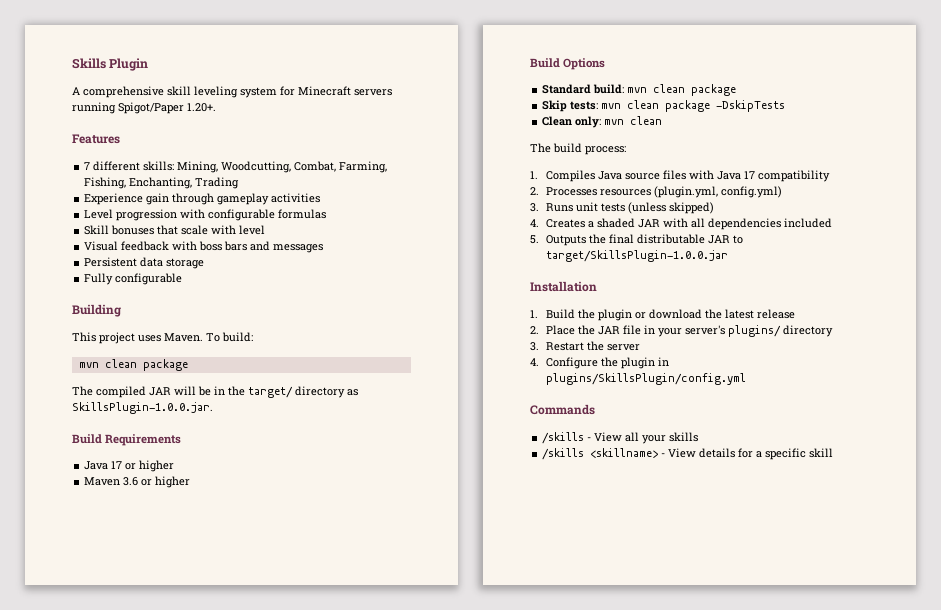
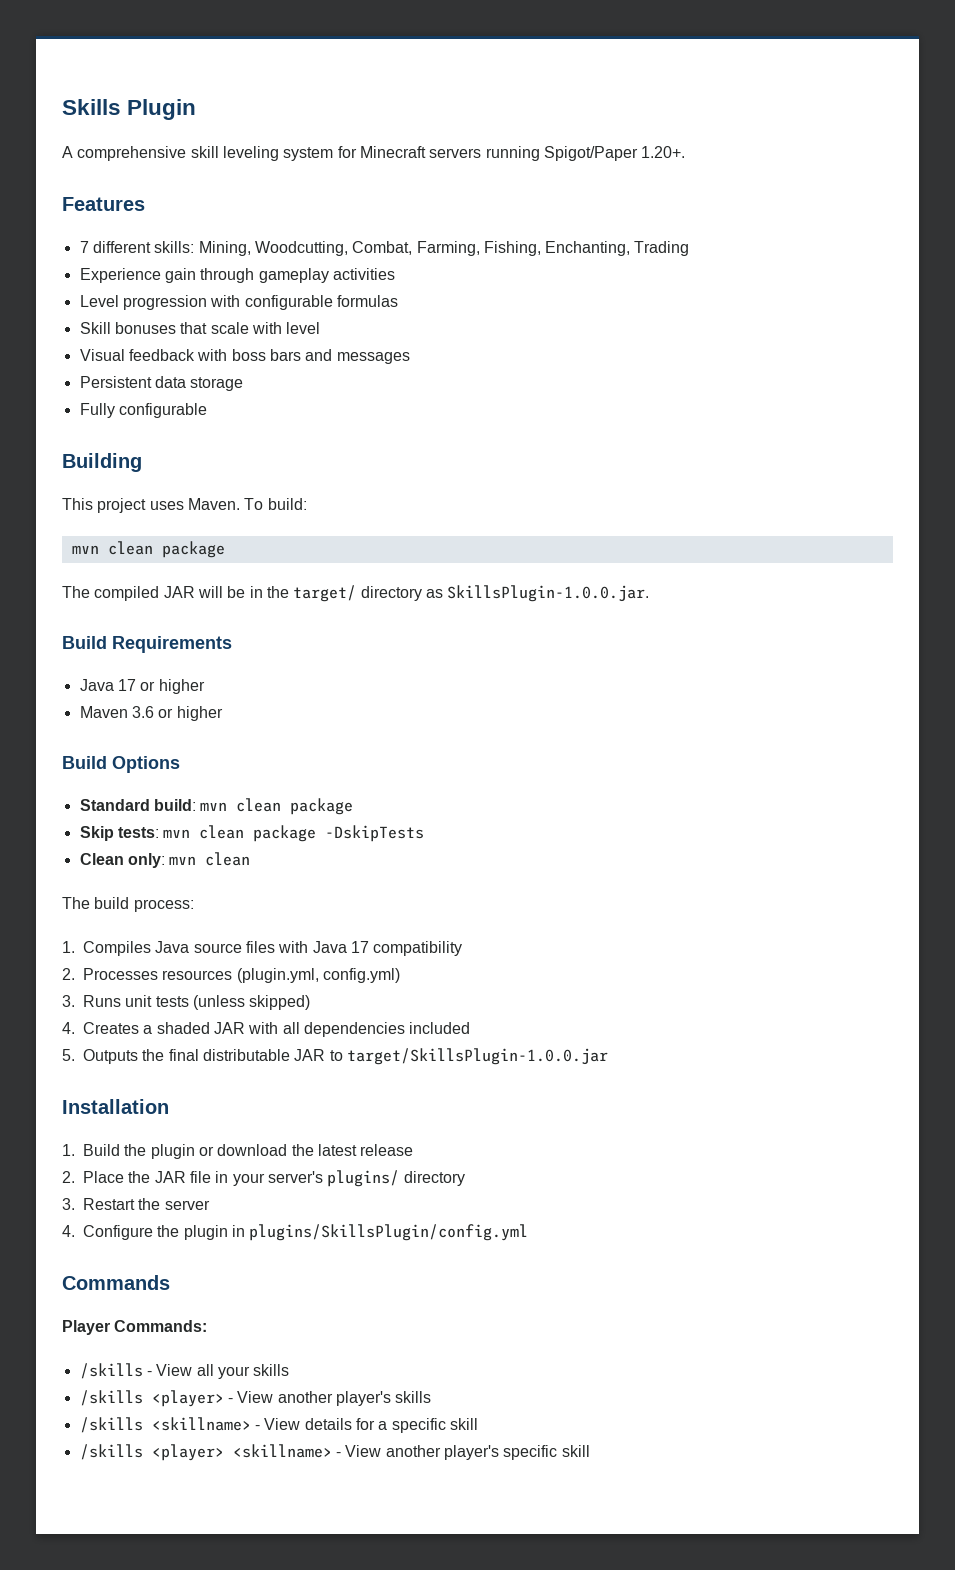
(595, 409) none -> [62,1320,208,1335] // Player Commands:
(699, 437) none -> [79,1390,432,1407] // /skills <player> - View another player's skills
(834, 453) none -> [79,1444,590,1461] // /skills <player> <skillname> - View another player's specific skill

